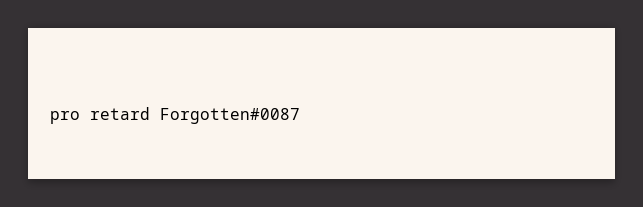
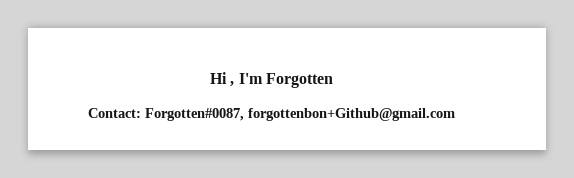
[50,107,300,124] pro retard Forgotten#0087 -> [210,72,333,88] [88,108,455,121] Hi , I'm Forgotten // Contact: Forgotten#0087, forgottenbon+Github@gmail.com

